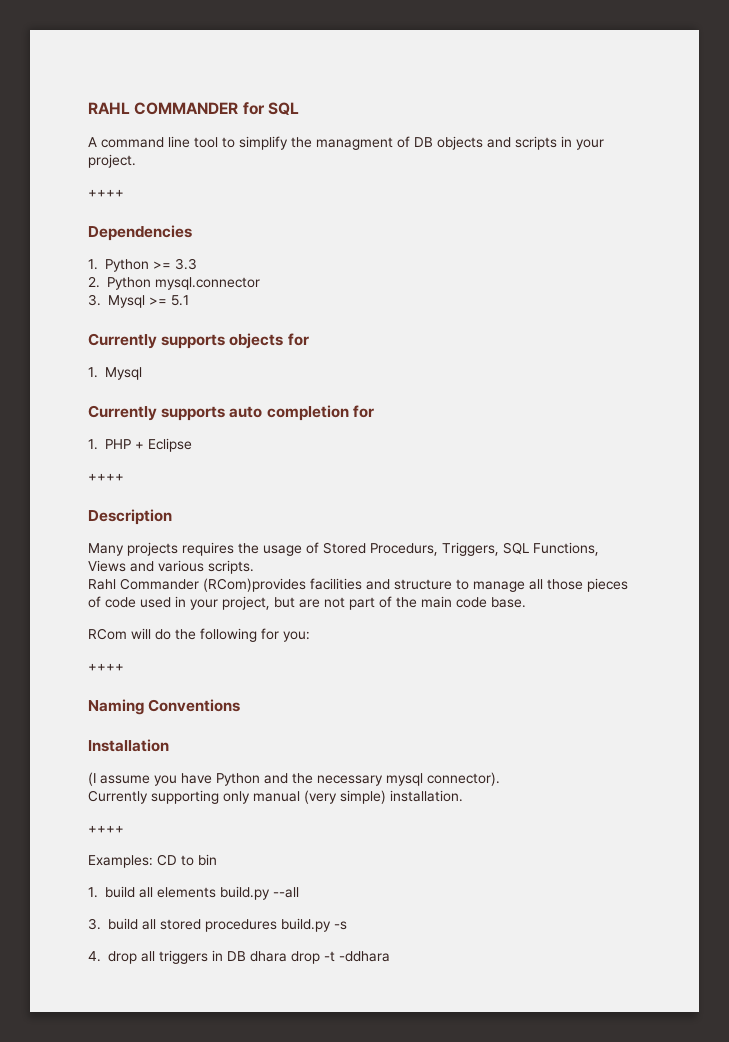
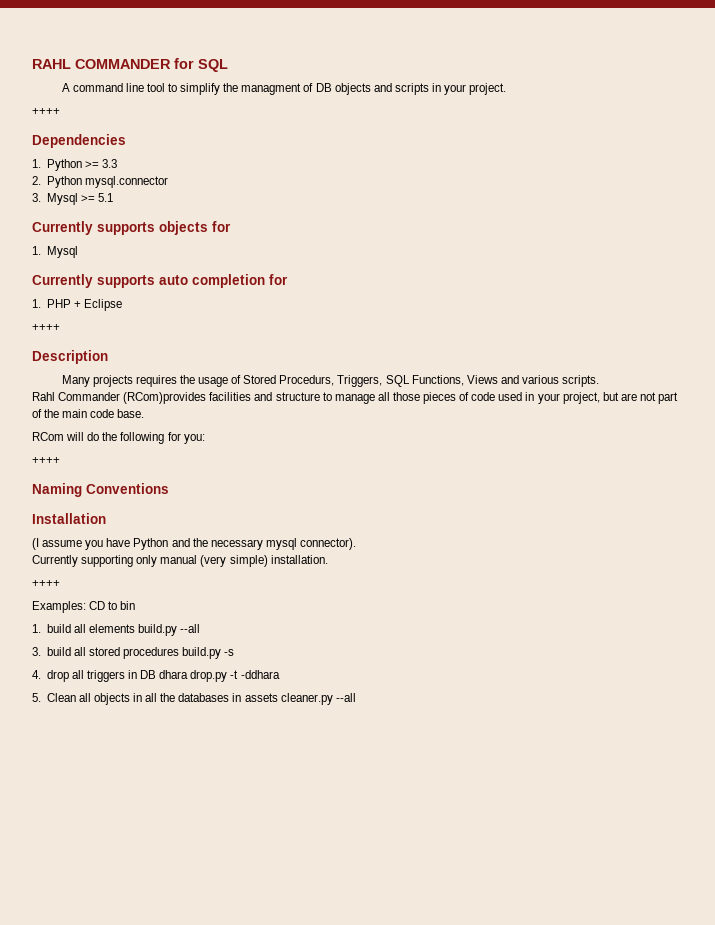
[291,951,320,964] drop -> [190,670,228,682] drop.py
(390, 956) none -> [32,693,356,705] // 5. Clean all objects in all the databases in assets cleaner.py --all

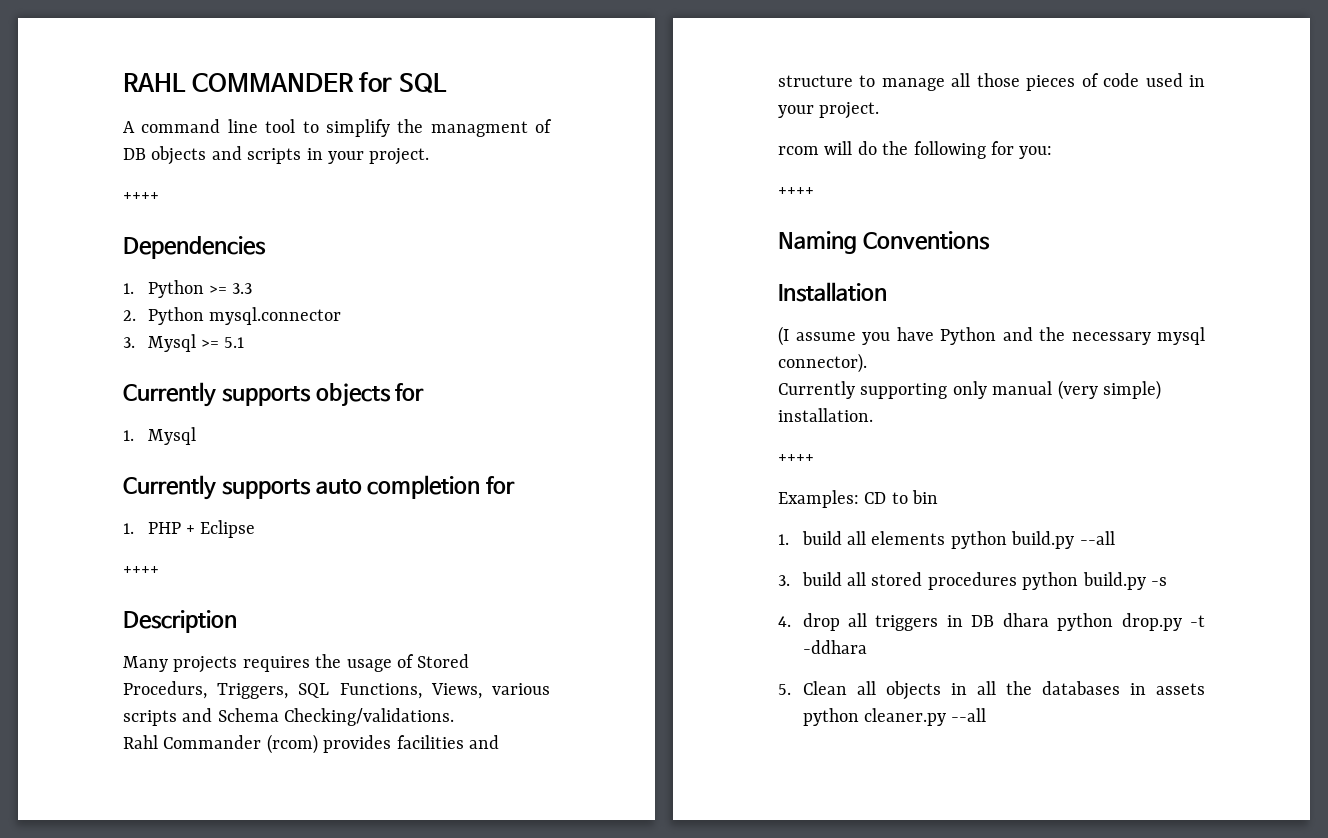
[466,375,600,387] Views and various scripts. -> [430,683,550,699] [123,708,455,726] Views, various scripts and Schema Checking/validations.
[123,392,207,404] (RCom)provides -> [266,734,392,754] (rcom) provides
[562,392,679,404] [32,409,145,418] [32,432,64,441] project, but are not part of the main code base. // RCom -> [819,102,880,119] [778,146,819,155] project. // rcom
(135, 628) none -> [950,531,1007,549] python
(180, 653) none -> [1022,572,1079,590] python
(189, 674) none -> [1057,613,1114,631] python
(278, 697) none -> [802,708,859,726] python

